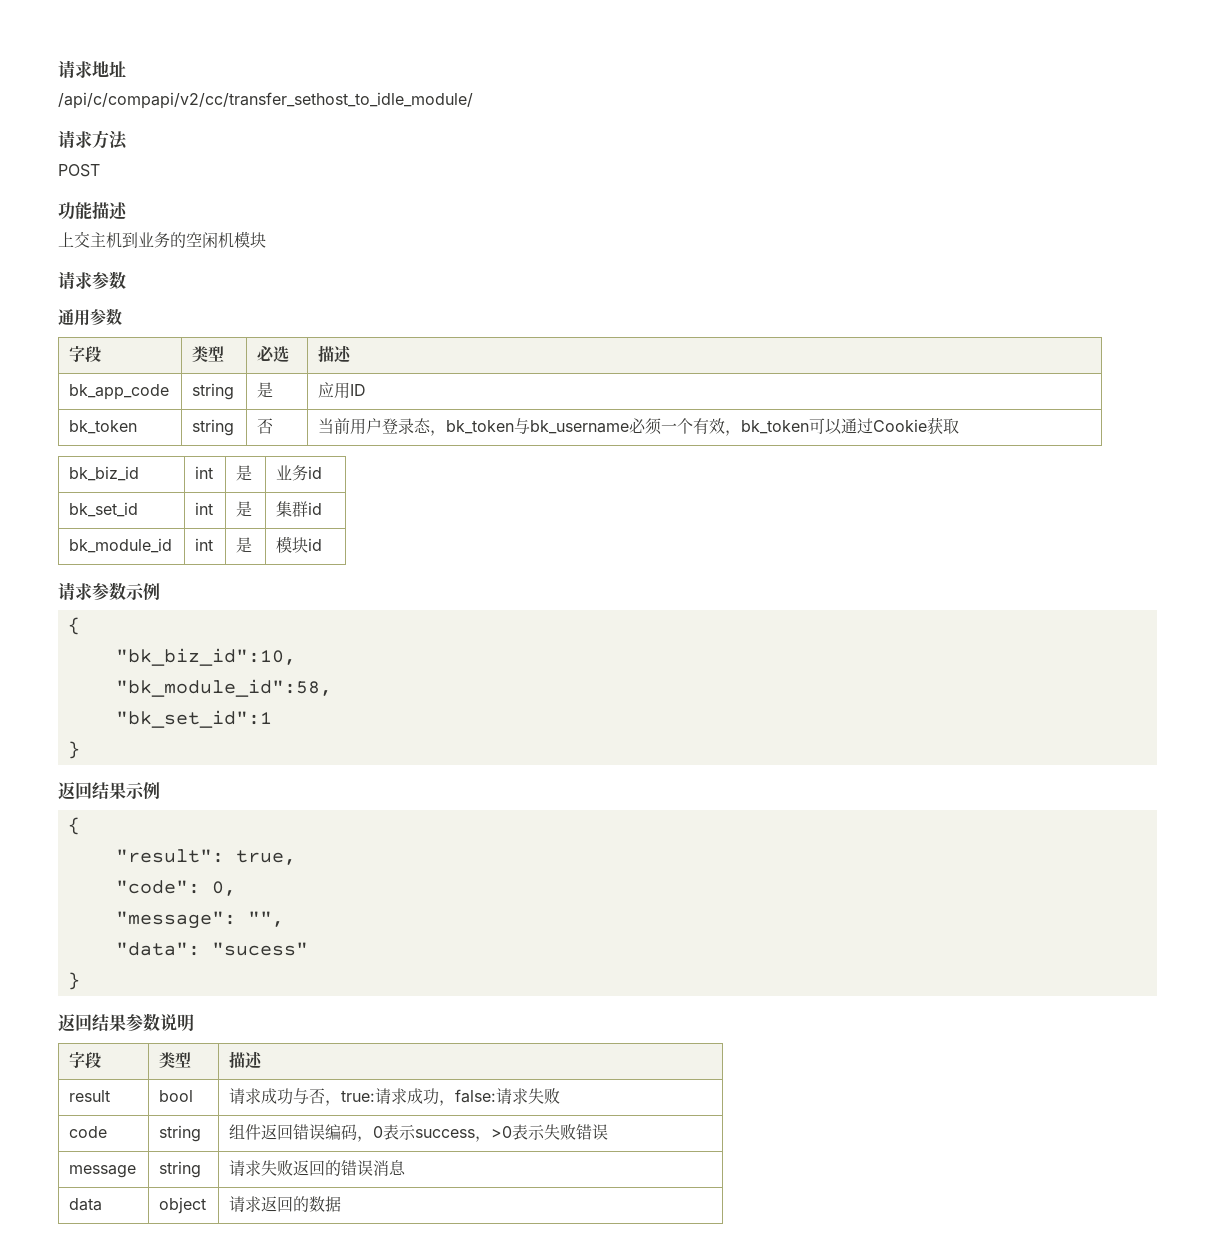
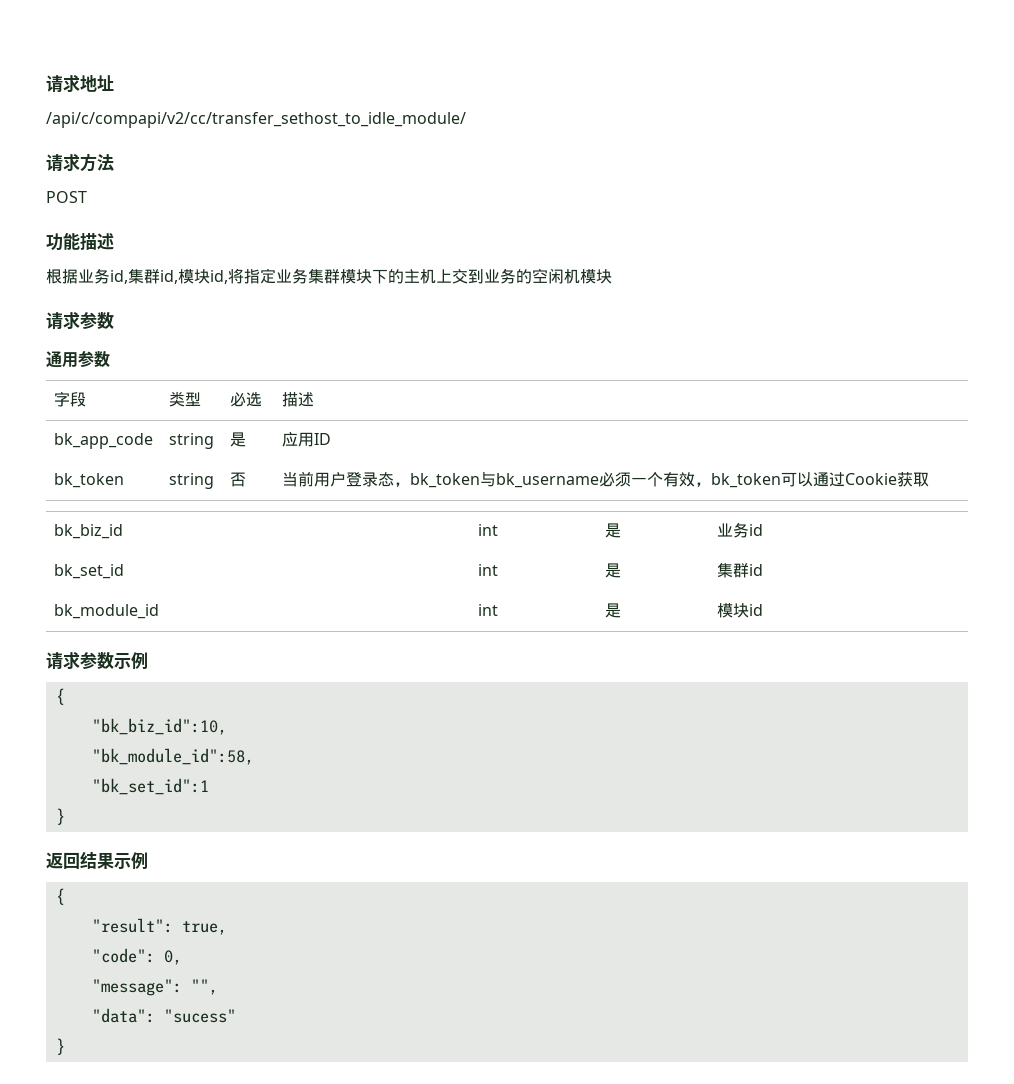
[58,231,122,248] 上交主机 -> [46,268,468,284] 根据业务id,集群id,模块id,将指定业务集群模块下的主机上交
[58,1013,194,1032] [69,1052,102,1068] [159,1052,192,1069] [229,1051,263,1069] [69,1090,111,1102] [159,1090,194,1102] [229,1088,561,1106] [69,1126,108,1138] [159,1125,202,1142] [229,1124,609,1142] [69,1165,137,1178] [159,1161,202,1178] [229,1160,407,1176] [69,1198,103,1211] [159,1197,207,1214] [229,1196,342,1212] // 返回结果参数说明 // 字段 | 类型 | 描述 // result | bool | 请求成功与否，true:请求成功，false:请求失败 // code | string | 组件返回错误编码，0表示success，>0表示失败错误 // message | string | 请求失败返回的错误消息 // data | object | 请求返回的数据 -> (65, 1046) none

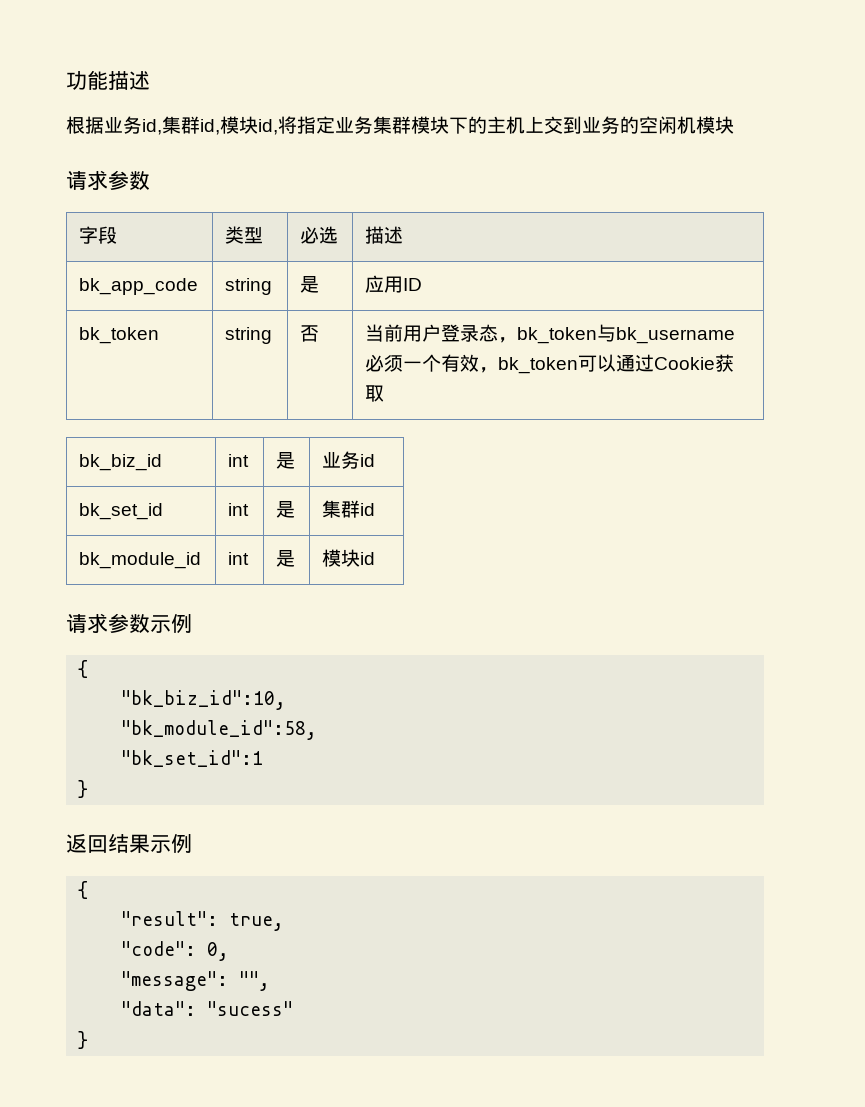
[46,74,114,93] [46,112,466,128] [46,153,114,172] [46,191,87,203] 请求地址 // /api/c/compapi/v2/cc/transfer_sethost_to_idle_module/ // 请求方法 // POST // -> (66, 80) none
[46,351,110,368] // 通用参数 -> (150, 180) none

